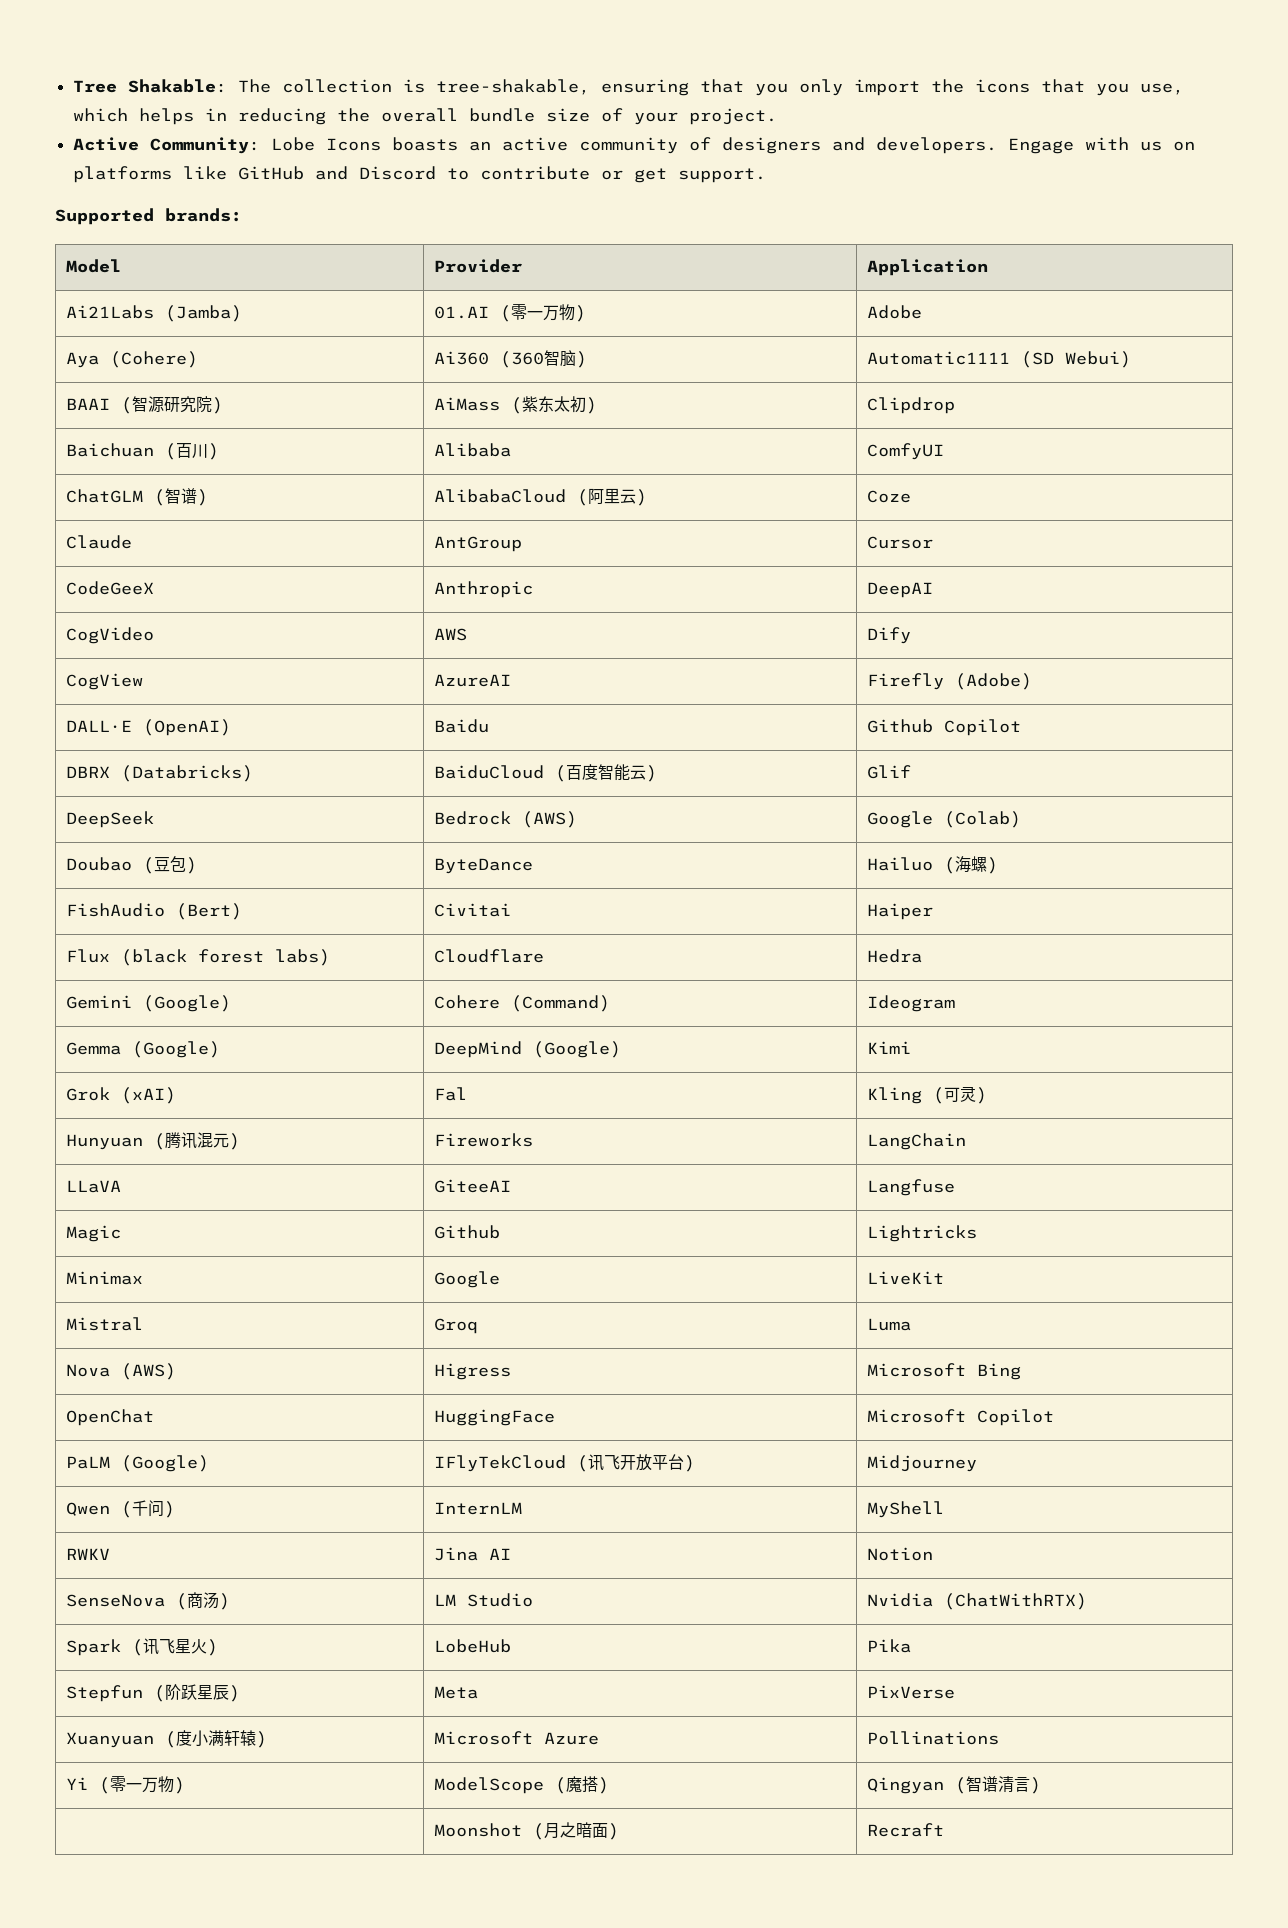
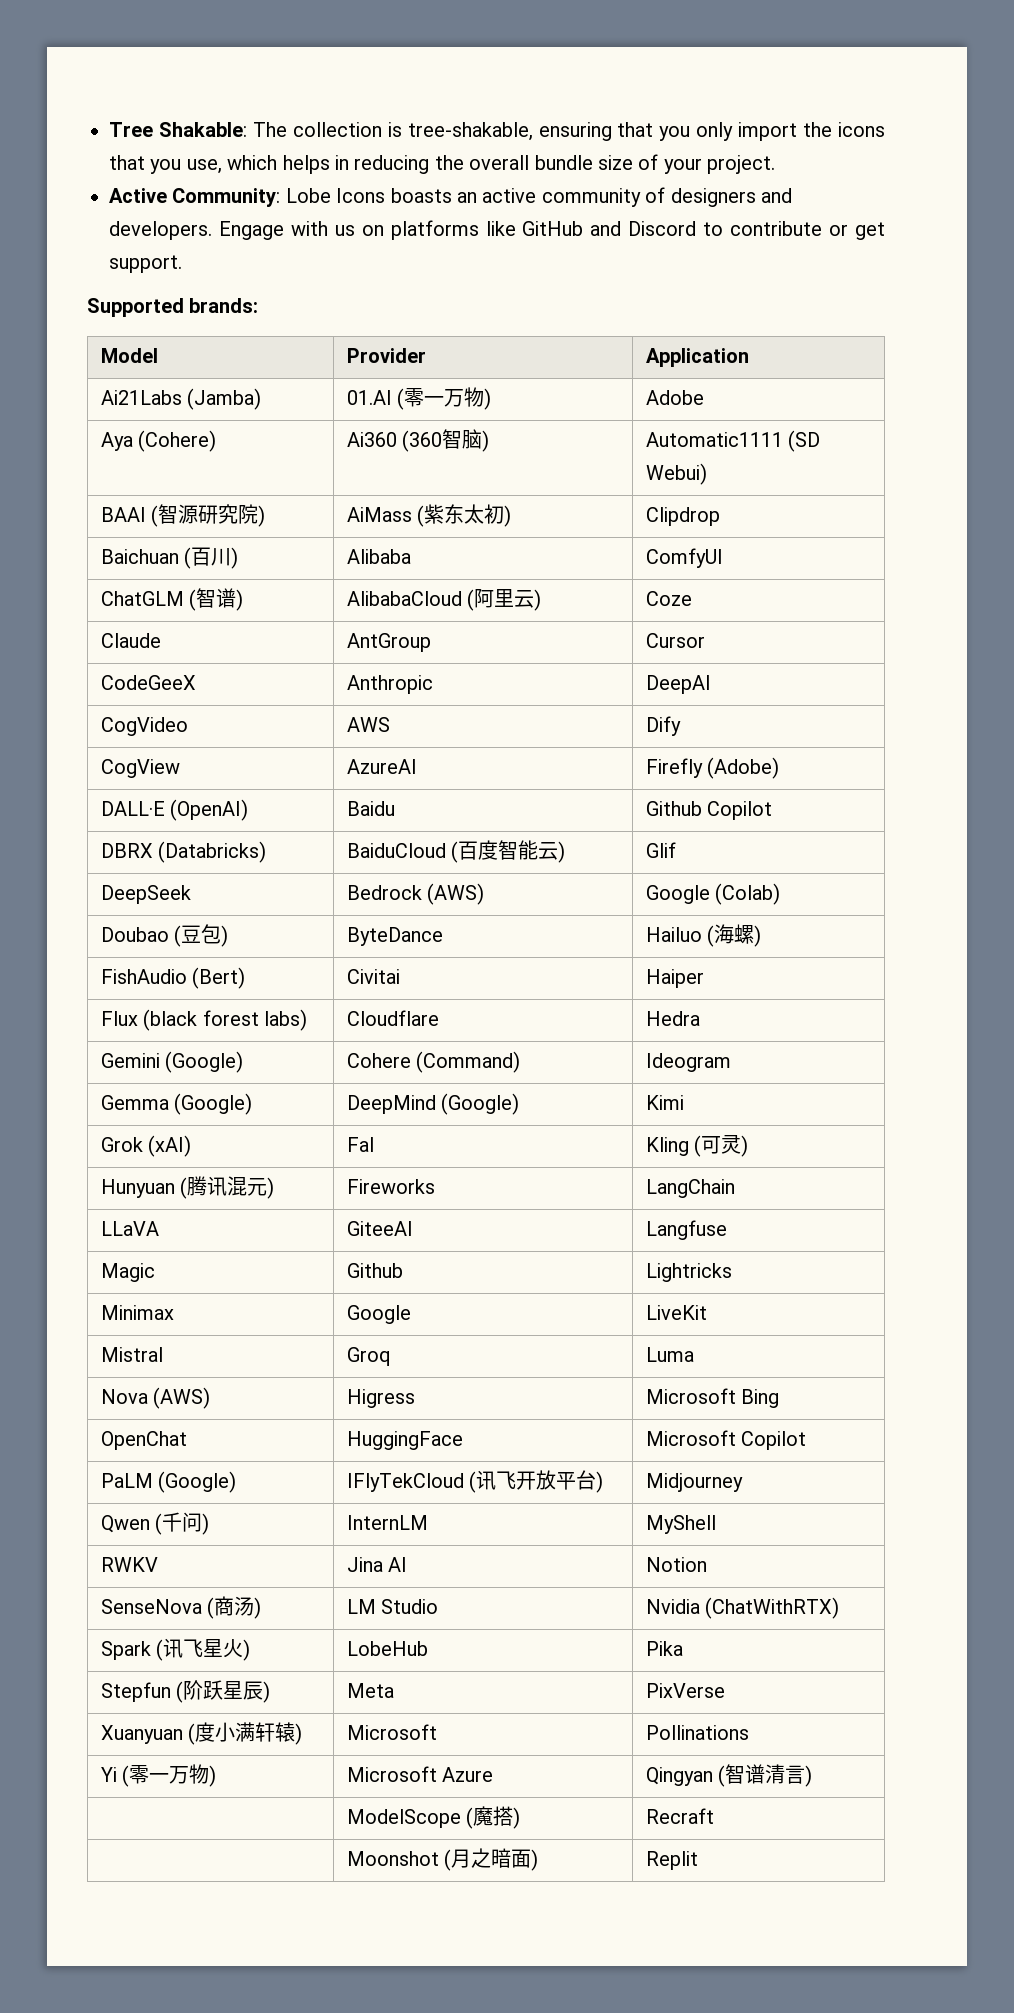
[543,1732,599,1745] Azure -> (437, 1732) none
[433,1776,609,1794] ModelScope (魔搭) -> [346,1766,494,1782] Microsoft Azure
(1041, 1785) none -> [346,1806,521,1829] [645,1808,714,1824] // | ModelScope (魔搭) | Recraft
[866,1823,944,1837] Recraft -> [645,1851,698,1870] Replit

